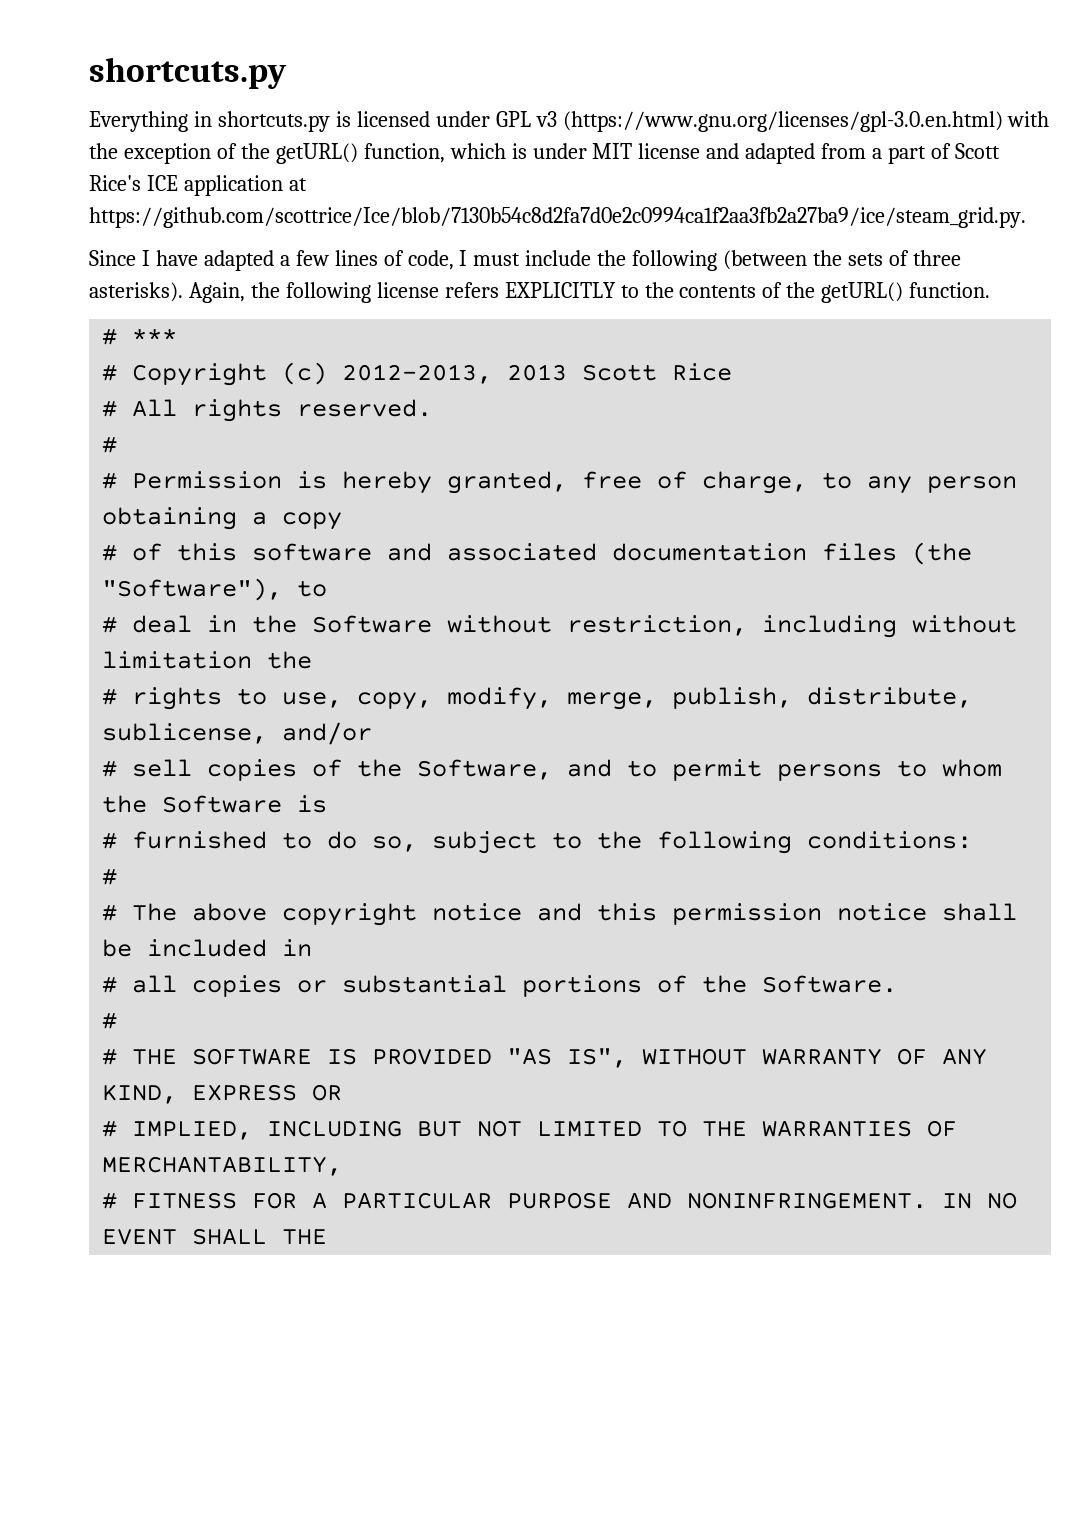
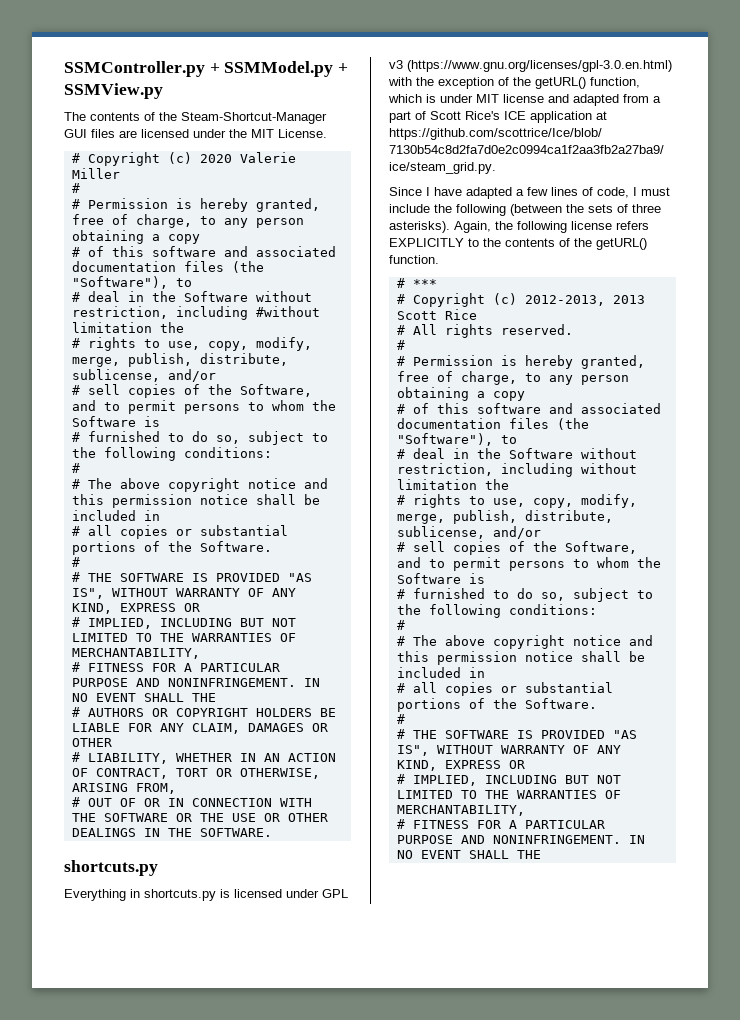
(89, 73) none -> [64,61,349,77] [64,83,163,99] [64,112,327,124] [64,129,327,138] [71,152,296,166] [71,168,120,179] [71,183,80,193] [71,198,320,212] [71,214,304,228] [71,230,200,244] [71,246,336,257] [71,261,264,273] [71,276,192,289] [71,291,312,302] [71,306,320,320] [71,322,184,333] [71,337,312,351] [71,353,288,367] [71,369,216,382] [71,384,312,398] [71,400,336,414] [71,416,160,427] [71,431,328,445] [71,447,272,461] [71,463,80,473] [71,478,328,492] [71,494,320,508] [71,510,160,521] [71,525,288,539] [71,541,272,555] [71,557,80,567] [71,572,312,582] [71,588,296,599] [71,603,200,614] [71,617,296,629] [71,633,296,642] [71,648,200,659] [71,662,280,672] [71,678,320,687] [71,693,216,702] [71,707,336,717] [71,723,328,734] [71,738,112,747] [71,752,336,764] [71,768,320,779] [71,783,176,794] [71,797,312,807] [71,813,328,822] [71,828,272,837] SSMController.py + SSMModel.py + SSMView.py // The contents of the Steam-Shortcut-Manager GUI files are licensed under the MIT License. // # Copyright (c) 2020 Valerie Miller // # // # Permission is hereby granted, free of charge, to any person obtaining a copy // # of this software and associated documentation files (the "Software"), to // # deal in the Software without restriction, including #without limitation the // # rights to use, copy, modify, merge, publish, distribute, sublicense, and/or // # sell copies of the Software, and to permit persons to whom the Software is // # furnished to do so, subject to the following conditions: // # // # The above copyright notice and this permission notice shall be included in // # all copies or substantial portions of the Software. // # // # THE SOFTWARE IS PROVIDED "AS IS", WITHOUT WARRANTY OF ANY KIND, EXPRESS OR // # IMPLIED, INCLUDING BUT NOT LIMITED TO THE WARRANTIES OF MERCHANTABILITY, // # FITNESS FOR A PARTICULAR PURPOSE AND NONINFRINGEMENT. IN NO EVENT SHALL THE // # AUTHORS OR COPYRIGHT HOLDERS BE LIABLE FOR ANY CLAIM, DAMAGES OR OTHER // # LIABILITY, WHETHER IN AN ACTION OF CONTRACT, TORT OR OTHERWISE, ARISING FROM, // # OUT OF OR IN CONNECTION WITH THE SOFTWARE OR THE USE OR OTHER DEALINGS IN THE SOFTWARE. //

